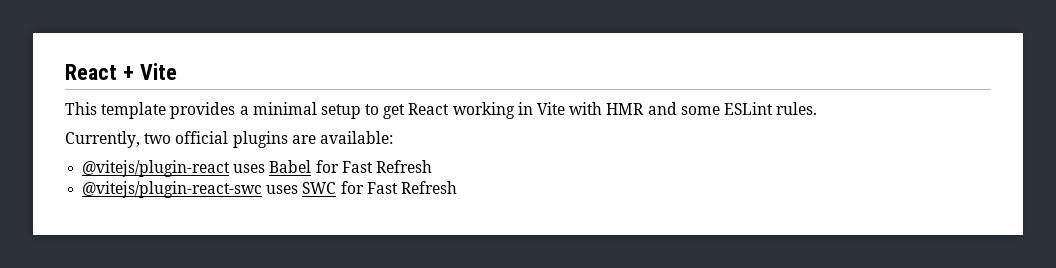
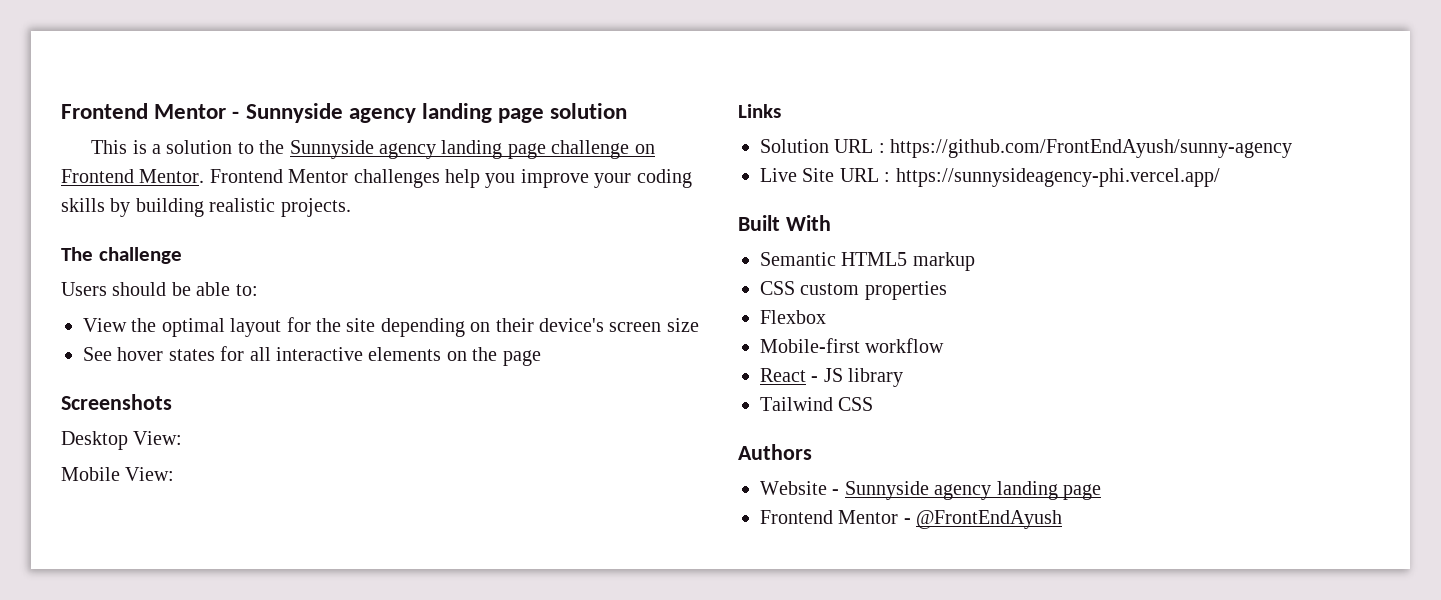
[65,63,177,80] [65,102,818,119] [65,131,393,148] [82,160,432,177] [82,181,457,198] React + Vite // This template provides a minimal setup to get React working in Vite with HMR and some ESLint rules. // Currently, two official plugins are available: // @vitejs/plugin-react uses Babel for Fast Refresh // @vitejs/plugin-react-swc uses SWC for Fast Refresh -> [61,103,628,123] [91,140,655,159] [61,169,692,188] [61,198,351,217] [61,247,182,264] [61,282,258,296] [83,317,699,337] [83,346,541,366] [61,394,172,410] [61,431,183,450] [61,467,175,481] [738,104,781,118] [760,139,1293,158] [760,168,1220,187] [738,215,831,231] [760,252,975,271] [760,281,947,300] [760,310,826,324] [760,338,945,353] [760,368,904,387] [760,397,874,411] [738,444,812,460] [760,481,1101,500] [760,510,1063,529] Frontend Mentor - Sunnyside agency landing page solution // This is a solution to the Sunnyside agency landing page challenge on Frontend Mentor. Frontend Mentor challenges help you improve your coding skills by building realistic projects. // The challenge // Users should be able to: // View the optimal layout for the site depending on their device's screen size // See hover states for all interactive elements on the page // Screenshots // Desktop View: // Mobile View: // Links // Solution URL : https://github.com/FrontEndAyush/sunny-agency // Live Site URL : https://sunnysideagency-phi.vercel.app/ // Built With // Semantic HTML5 markup // CSS custom properties // Flexbox // Mobile-first workflow // React - JS library // Tailwind CSS // Authors // Website - Sunnyside agency landing page // Frontend Mentor - @FrontEndAyush

